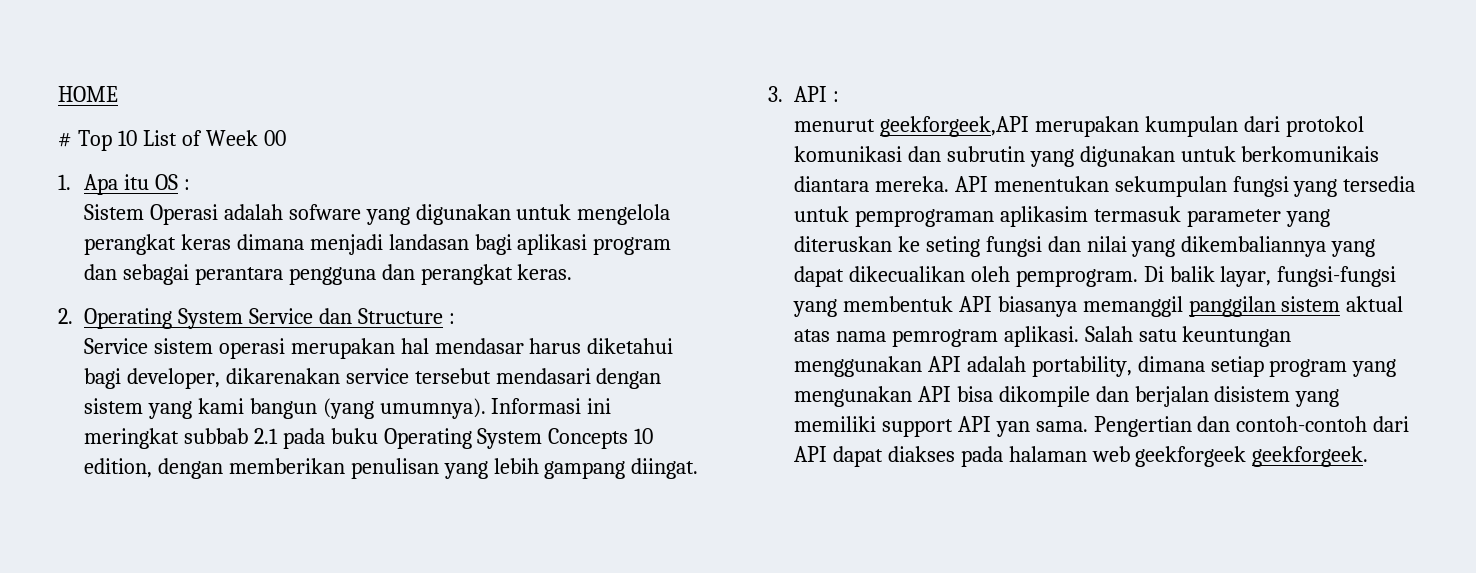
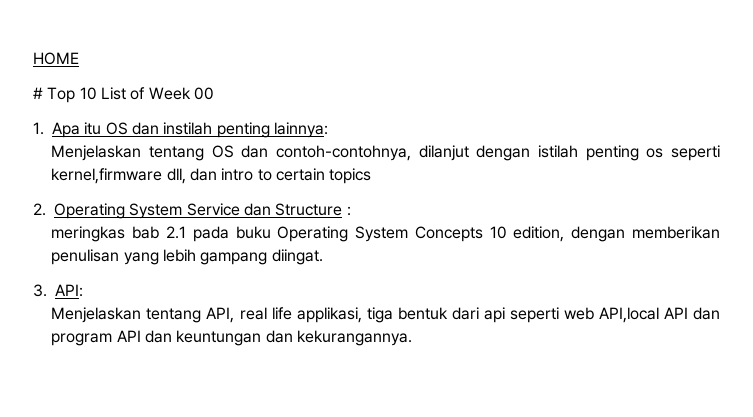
[183,179,190,190] [83,204,671,225] [83,234,672,255] [83,264,573,285] : // Sistem Operasi adalah sofware yang digunakan untuk mengelola perangkat keras dimana menjadi landasan bagi aplikasi program dan sebagai perantara pengguna dan perangkat keras. -> [131,122,328,138] [51,145,720,161] [51,168,372,184] dan instilah penting lainnya: // Menjelaskan tentang OS dan contoh-contohnya, dilanjut dengan istilah penting os seperti kernel,firmware dll, dan intro to certain topics
[83,338,674,359] [83,368,662,389] [83,398,612,419] [83,428,248,449] Service sistem operasi merupakan hal mendasar harus diketahui bagi developer, dikarenakan service tersebut mendasari dengan sistem yang kami bangun (yang umumnya). Informasi ini meringkat subbab -> [51,226,160,242] meringkas bab
[794,86,839,102] [793,116,1364,137] [793,146,1380,167] [793,176,1416,197] [793,206,1330,227] [793,236,1376,257] [793,266,1397,287] [792,296,1404,317] [793,326,1292,347] [793,356,1397,377] [793,386,1340,407] [793,416,1410,437] [793,446,1369,467] API : // menurut geekforgeek,API merupakan kumpulan dari protokol komunikasi dan subrutin yang digunakan untuk berkomunikais diantara mereka. API menentukan sekumpulan fungsi yang tersedia untuk pemprograman aplikasim termasuk parameter yang diteruskan ke seting fungsi dan nilai yang dikembaliannya yang dapat dikecualikan oleh pemprogram. Di balik layar, fungsi-fungsi yang membentuk API biasanya memanggil panggilan sistem aktual atas nama pemrogram aplikasi. Salah satu keuntungan menggunakan API adalah portability, dimana setiap program yang mengunakan API bisa dikompile dan berjalan disistem yang memiliki support API yan sama. Pengertian dan contoh-contoh dari API dapat diakses pada halaman web geekforgeek geekforgeek. -> [55,284,83,297] [51,307,721,323] [51,330,413,346] API: // Menjelaskan tentang API, real life applikasi, tiga bentuk dari api seperti web API,local API dan program API dan keuntungan dan kekurangannya.

